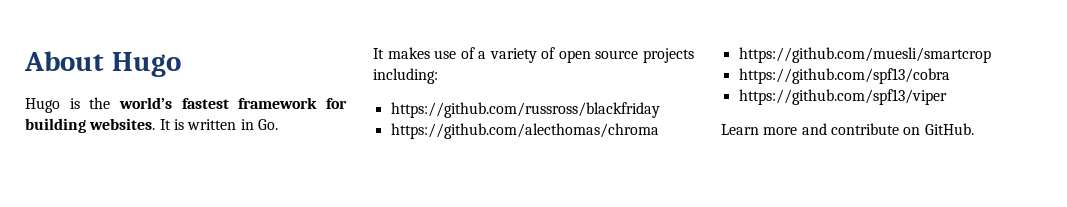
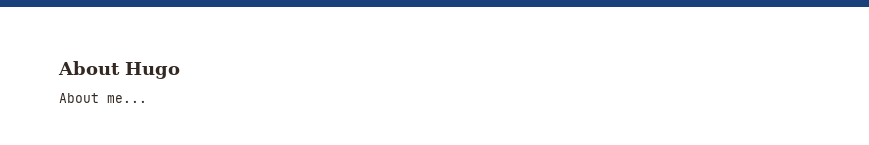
[25,97,347,113] [25,118,278,133] [373,47,694,63] [373,68,438,84] [390,102,660,118] [390,123,659,139] [738,47,991,63] [738,68,950,84] [738,89,947,105] [721,123,974,135] Hugo is the world’s fastest framework for building websites. It is written in Go. // It makes use of a variety of open source projects including: // https://github.com/russross/blackfriday // https://github.com/alecthomas/chroma // https://github.com/muesli/smartcrop // https://github.com/spf13/cobra // https://github.com/spf13/viper // Learn more and contribute on GitHub. -> [59,93,147,103] About me...

